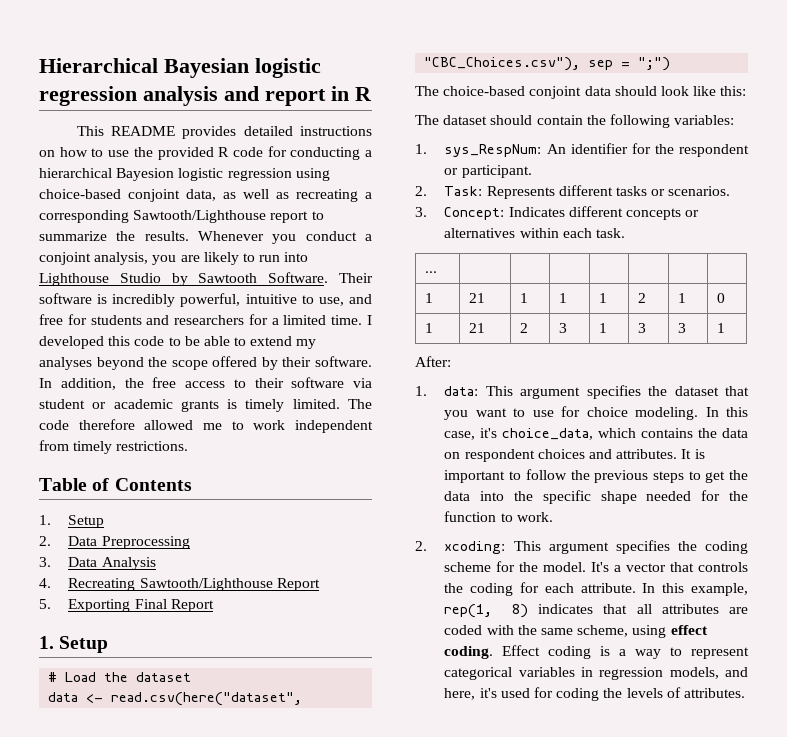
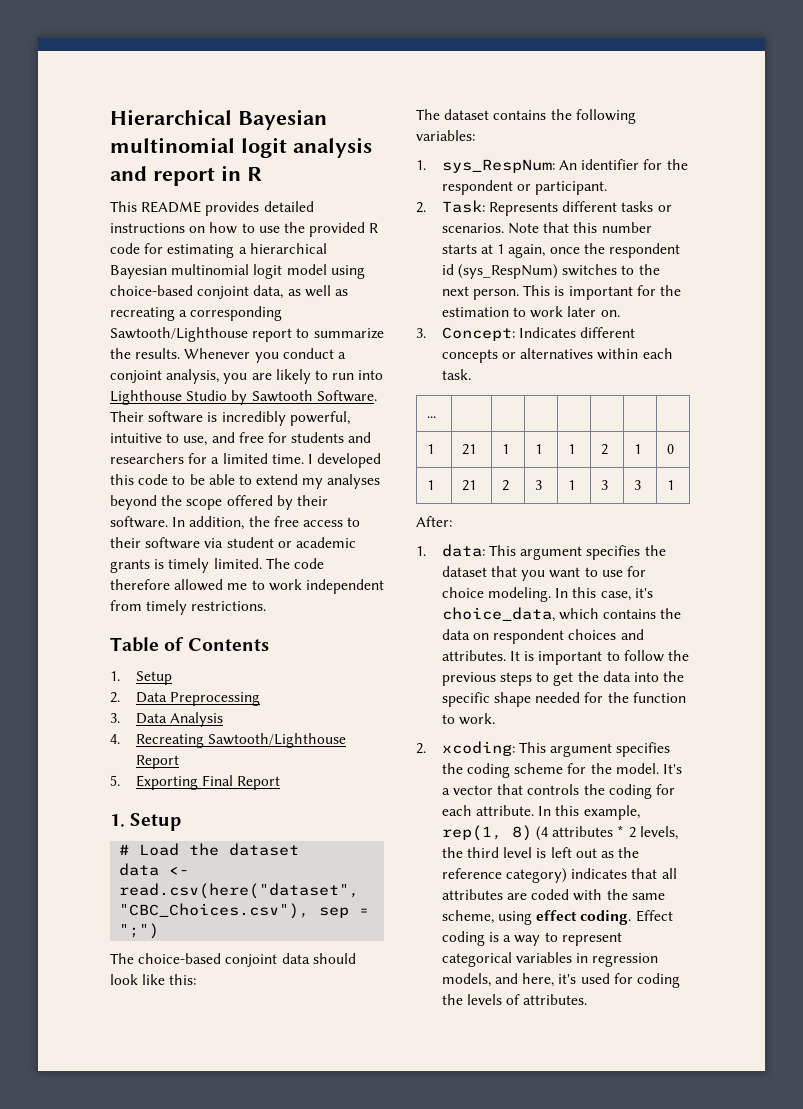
[255,58,321,78] [39,86,137,106] logistic regression -> [110,137,287,158] multinomial logit
[290,147,361,160] conducting -> [167,244,235,258] estimating
[116,168,292,181] Bayesion logistic regression -> [110,264,327,279] Bayesian multinomial logit model
[490,115,583,125] should contain -> [493,110,547,120] contains
(731, 191) none -> [508,222,652,234] [441,243,680,258] [441,264,660,279] [441,285,681,300] [441,306,620,318] Note that this number starts at 1 again, once the respondent id (sys_RespNum) switches to the next person. This is important for the estimation to work later on.
(528, 611) none -> [536,825,678,841] [441,847,640,858] [441,868,568,883] (4 attributes * 2 levels, the third level is left out as the reference category)

